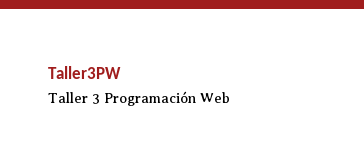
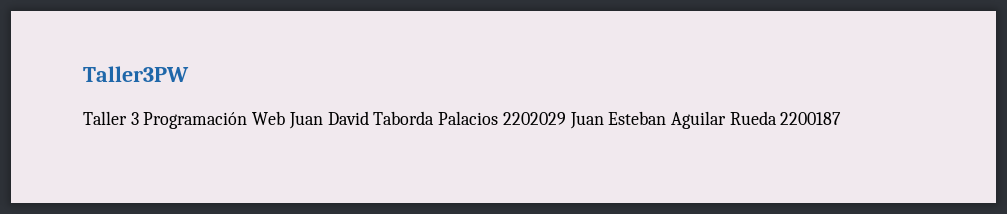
(230, 97) none -> [288,111,842,129] Juan David Taborda Palacios 2202029 Juan Esteban Aguilar Rueda 2200187

